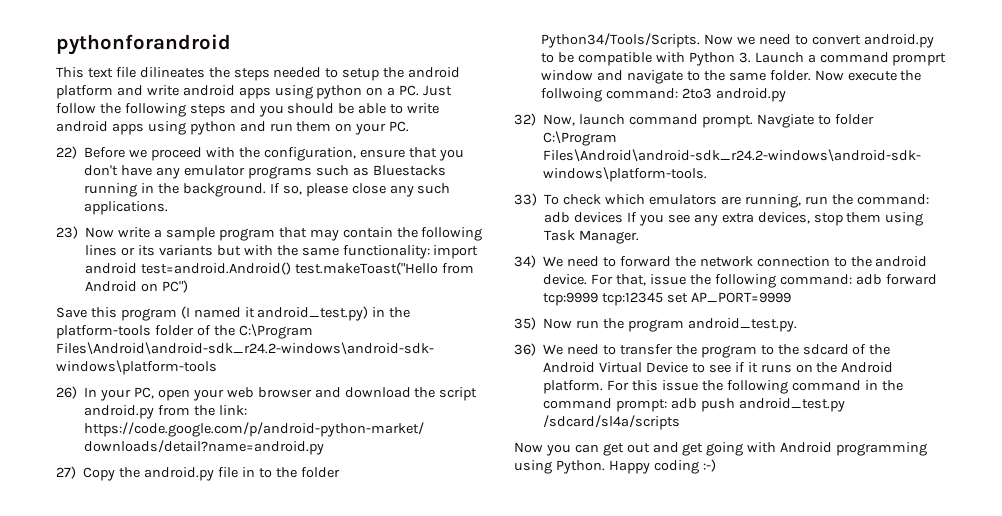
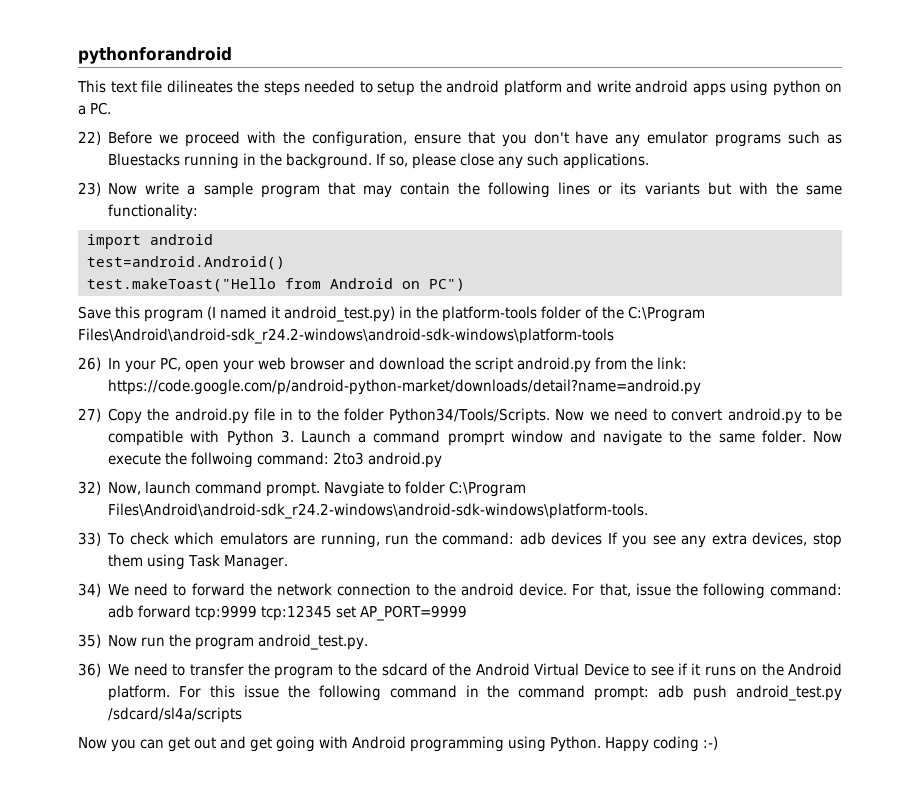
[423,85,453,96] [56,103,440,117] [56,121,410,135] Just follow the following steps and you should be able to write android apps using python and run them on your PC. -> (111, 108) none
(430, 252) none -> (199, 212) //
(138, 268) none -> (213, 239) //
(292, 268) none -> (285, 263) //

